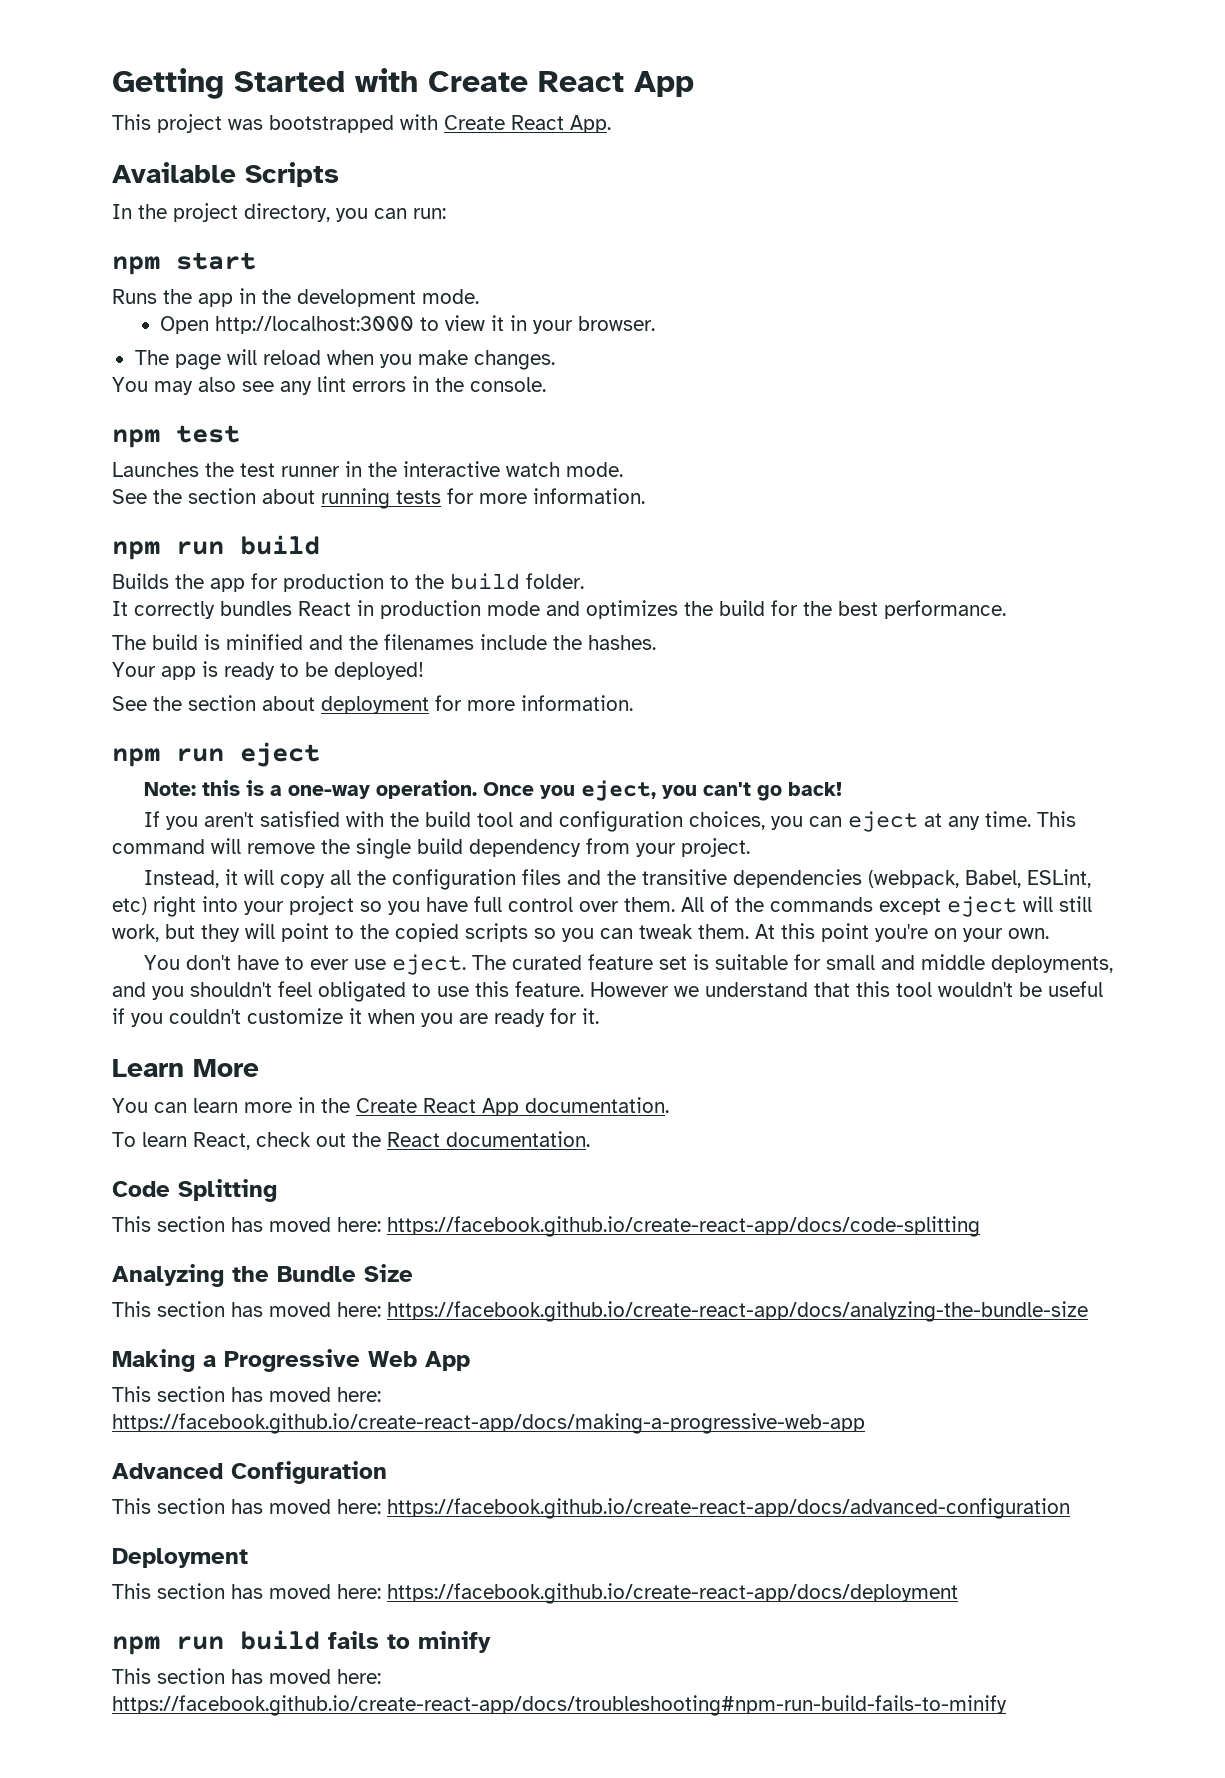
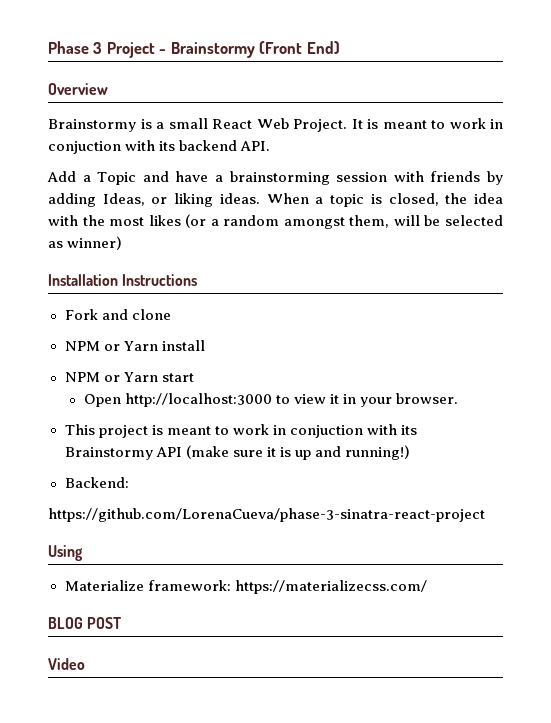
[112,68,694,99] [112,114,611,133] [112,162,339,187] [112,203,446,222] [112,252,256,275] [112,288,479,307] Getting Started with Create React App // This project was bootstrapped with Create React App. // Available Scripts // In the project directory, you can run: // npm start // Runs the app in the development mode. -> [48,41,340,58] [48,83,108,95] [48,118,503,132] [48,140,271,154] [47,171,503,185] [48,193,504,207] [48,214,503,229] [48,236,123,250] [48,274,198,286] [64,309,171,320] [64,340,205,351] [64,372,194,382] Phase 3 Project - Brainstormy (Front End) // Overview // Brainstormy is a small React Web Project. It is meant to work in conjuction with its backend API. // Add a Topic and have a brainstorming session with friends by adding Ideas, or liking ideas. When a topic is closed, the idea with the most likes (or a random amongst them, will be selected as winner) // Installation Instructions // Fork and clone // NPM or Yarn install // NPM or Yarn start
[134,349,555,370] [112,376,546,395] [112,425,240,448] [112,461,623,477] [112,488,645,509] [112,535,320,560] [112,573,584,592] [112,600,1006,619] [112,634,656,650] [112,661,424,680] [112,695,633,714] [112,742,320,767] [143,780,842,801] [143,811,1076,832] [112,838,750,859] [143,869,1091,890] [112,896,1092,917] [112,923,1049,942] [143,954,1113,975] [112,981,1103,1002] [112,1008,599,1027] [112,1059,259,1077] [112,1097,669,1116] [112,1131,590,1150] [112,1179,277,1202] [112,1216,980,1237] [112,1264,413,1287] [112,1301,1088,1322] [112,1349,470,1372] [112,1386,381,1402] [112,1413,865,1434] [112,1461,387,1484] [112,1498,1070,1519] [112,1548,248,1568] [112,1583,958,1604] [112,1630,491,1655] [112,1668,381,1684] [112,1695,1007,1716] The page will reload when you make changes. // You may also see any lint errors in the console. // npm test // Launches the test runner in the interactive watch mode. // See the section about running tests for more information. // npm run build // Builds the app for production to the build folder. // It correctly bundles React in production mode and optimizes the build for the best performance. // The build is minified and the filenames include the hashes. // Your app is ready to be deployed! // See the section about deployment for more information. // npm run eject // Note: this is a one-way operation. Once you eject, you can't go back! // If you aren't satisfied with the build tool and configuration choices, you can eject at any time. This command will remove the single build dependency from your project. // Instead, it will copy all the configuration files and the transitive dependencies (webpack, Babel, ESLint, etc) right into your project so you have full control over them. All of the commands except eject will still work, but they will point to the copied scripts so you can tweak them. At this point you're on your own. // You don't have to ever use eject. The curated feature set is suitable for small and middle deployments, and you shouldn't feel obligated to use this feature. However we understand that this tool wouldn't be useful if you couldn't customize it when you are ready for it. // Learn More // You can learn more in the Create React App documentation. // To learn React, check out the React documentation. // Code Splitting // This section has moved here: https://facebook.github.io/create-react-app/docs/code-splitting // Analyzing the Bundle Size // This section has moved here: https://facebook.github.io/create-react-app/docs/analyzing-the-bundle-size // Making a Progressive Web App // This section has moved here: https://facebook.github.io/create-react-app/docs/making-a-progressive-web-app // Advanced Configuration // This section has moved here: https://facebook.github.io/create-react-app/docs/advanced-configuration // Deployment // This section has moved here: https://facebook.github.io/create-react-app/docs/deployment // npm run build fails to minify // This section has moved here: https://facebook.github.io/create-react-app/docs/troubleshooting#npm-run-build-fails-to-minify -> [64,424,417,438] [64,445,410,460] [64,477,129,488] [48,508,485,522] [48,545,83,561] [64,580,427,594] [48,617,122,629] [48,658,85,670] This project is meant to work in conjuction with its Brainstormy API (make sure it is up and running!) // Backend: // https://github.com/LorenaCueva/phase-3-sinatra-react-project // Using // Materialize framework: https://materializecss.com/ // BLOG POST // Video

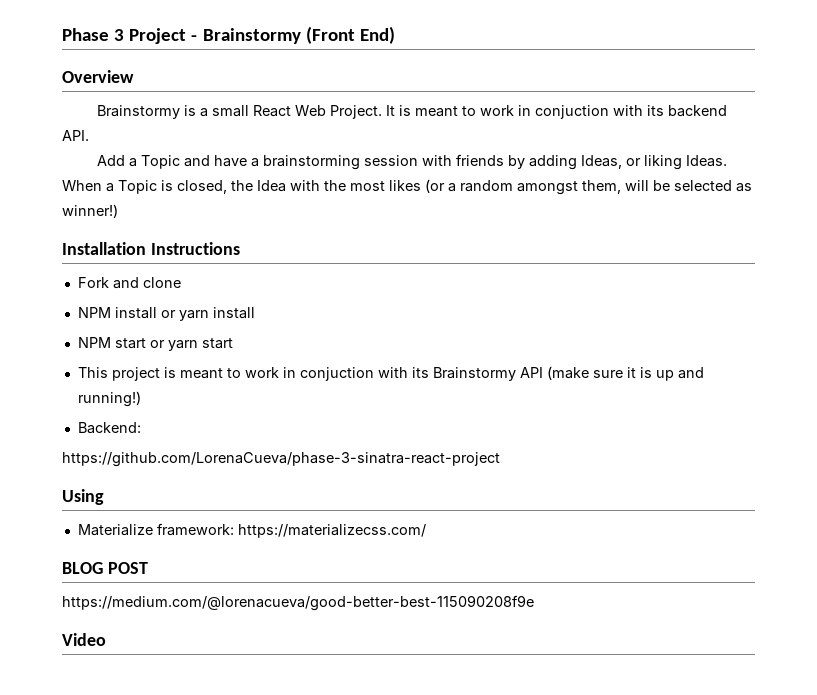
[219,193,260,204] ideas. -> [685,155,727,167] Ideas.
[330,194,365,207] topic -> [118,180,157,194] Topic
[474,193,504,204] idea -> [257,180,286,192] Idea
[67,236,123,250] winner) -> [62,204,118,218] winner!)
[103,341,158,351] or Yarn -> [114,307,209,321] install or yarn
[103,372,194,382] [83,393,459,407] or Yarn start // Open http://localhost:3000 to view it in your browser. -> [114,338,233,351] start or yarn start
(122, 623) none -> [62,595,534,611] // https://medium.com/@lorenacueva/good-better-best-115090208f9e

